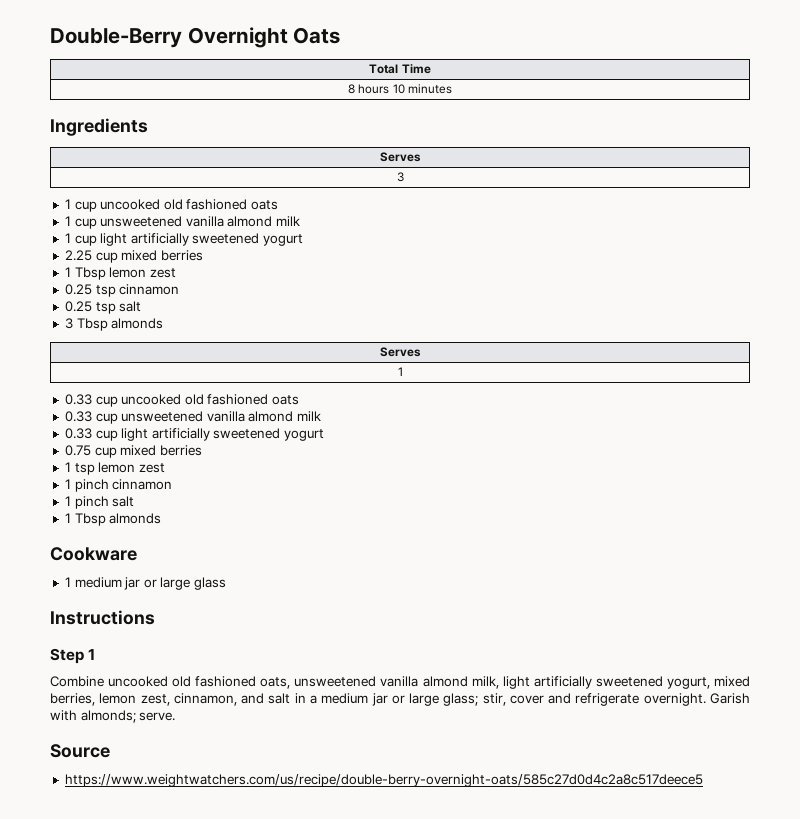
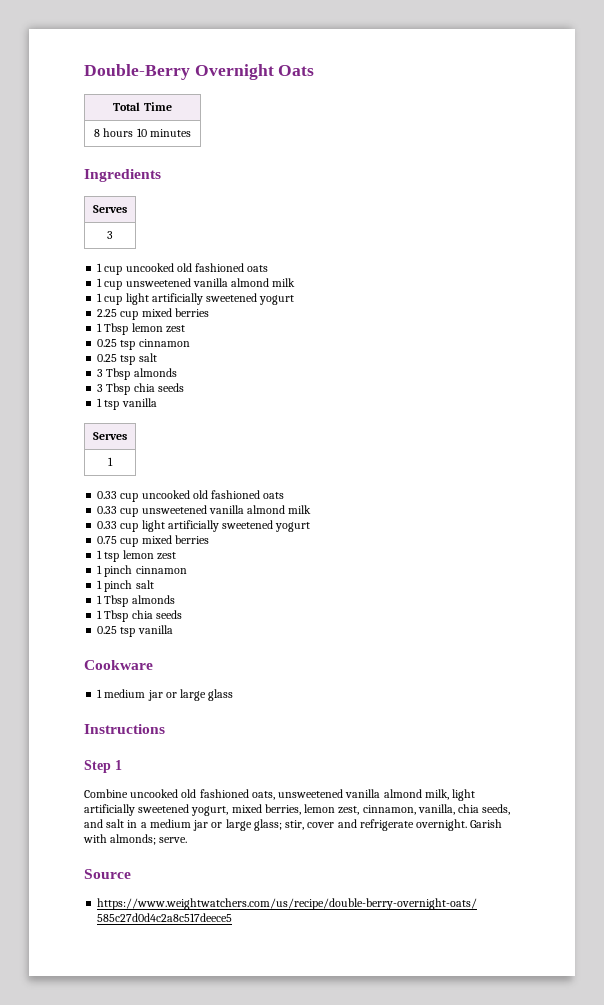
(164, 323) none -> [97,383,184,395] [97,398,157,410] // 3 Tbsp chia seeds // 1 tsp vanilla
(162, 518) none -> [97,610,182,622] [97,625,173,637] // 1 Tbsp chia seeds // 0.25 tsp vanilla
(237, 699) none -> [417,804,511,815] vanilla, chia seeds,

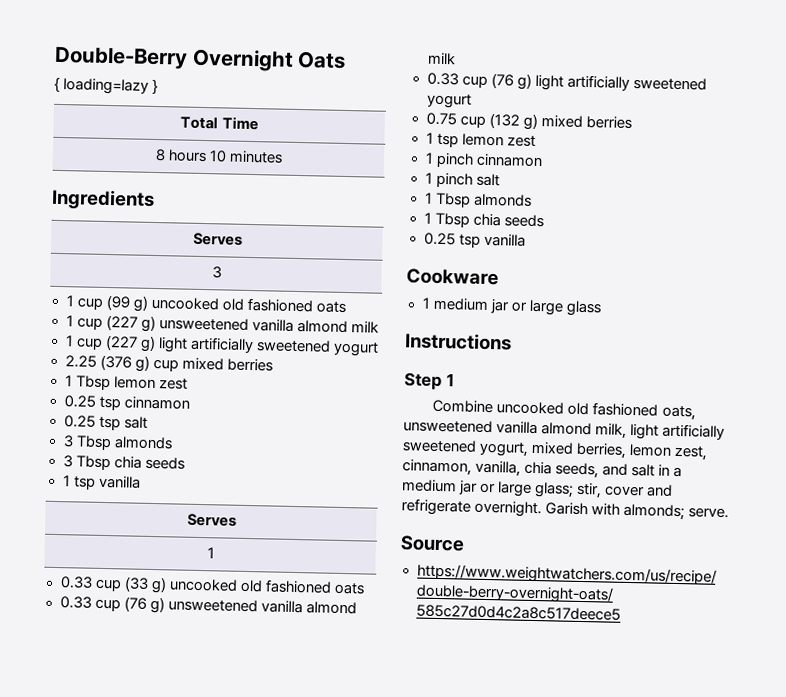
(315, 70) none -> [54,76,159,95] // { loading=lazy }
(123, 270) none -> [105,294,149,312] (99 g)
(123, 285) none -> [105,314,156,333] (227 g)
(123, 300) none -> [104,334,156,353] (227 g)
(118, 313) none -> [99,354,150,372] (376 g)
(139, 497) none -> [123,576,167,594] (33 g)
(139, 512) none -> [123,596,165,614] (76 g)
(139, 527) none -> [490,72,532,90] (76 g)
(139, 542) none -> [488,112,538,130] (132 g)

